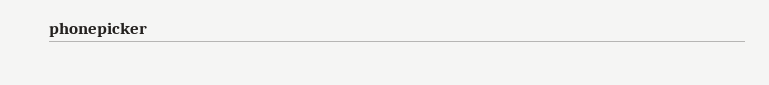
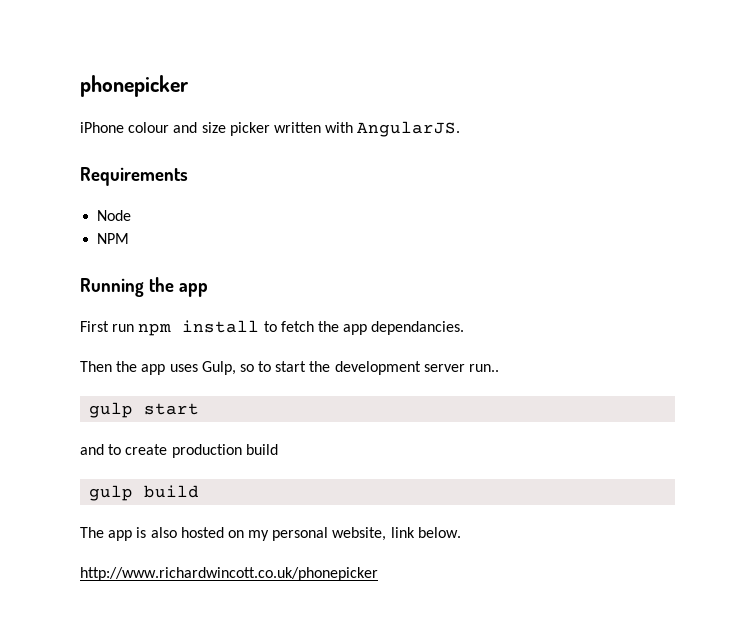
(147, 29) none -> [80,121,461,137] [80,167,188,186] [97,210,132,221] [97,233,130,244] [80,277,208,297] [80,320,465,336] [80,361,500,375] [89,402,200,418] [80,444,278,458] [89,485,200,501] [80,527,461,541] [80,567,378,581] // iPhone colour and size picker written with AngularJS. // Requirements // Node // NPM // Running the app // First run npm install to fetch the app dependancies. // Then the app uses Gulp, so to start the development server run.. // gulp start // and to create production build // gulp build // The app is also hosted on my personal website, link below. // http://www.richardwincott.co.uk/phonepicker

